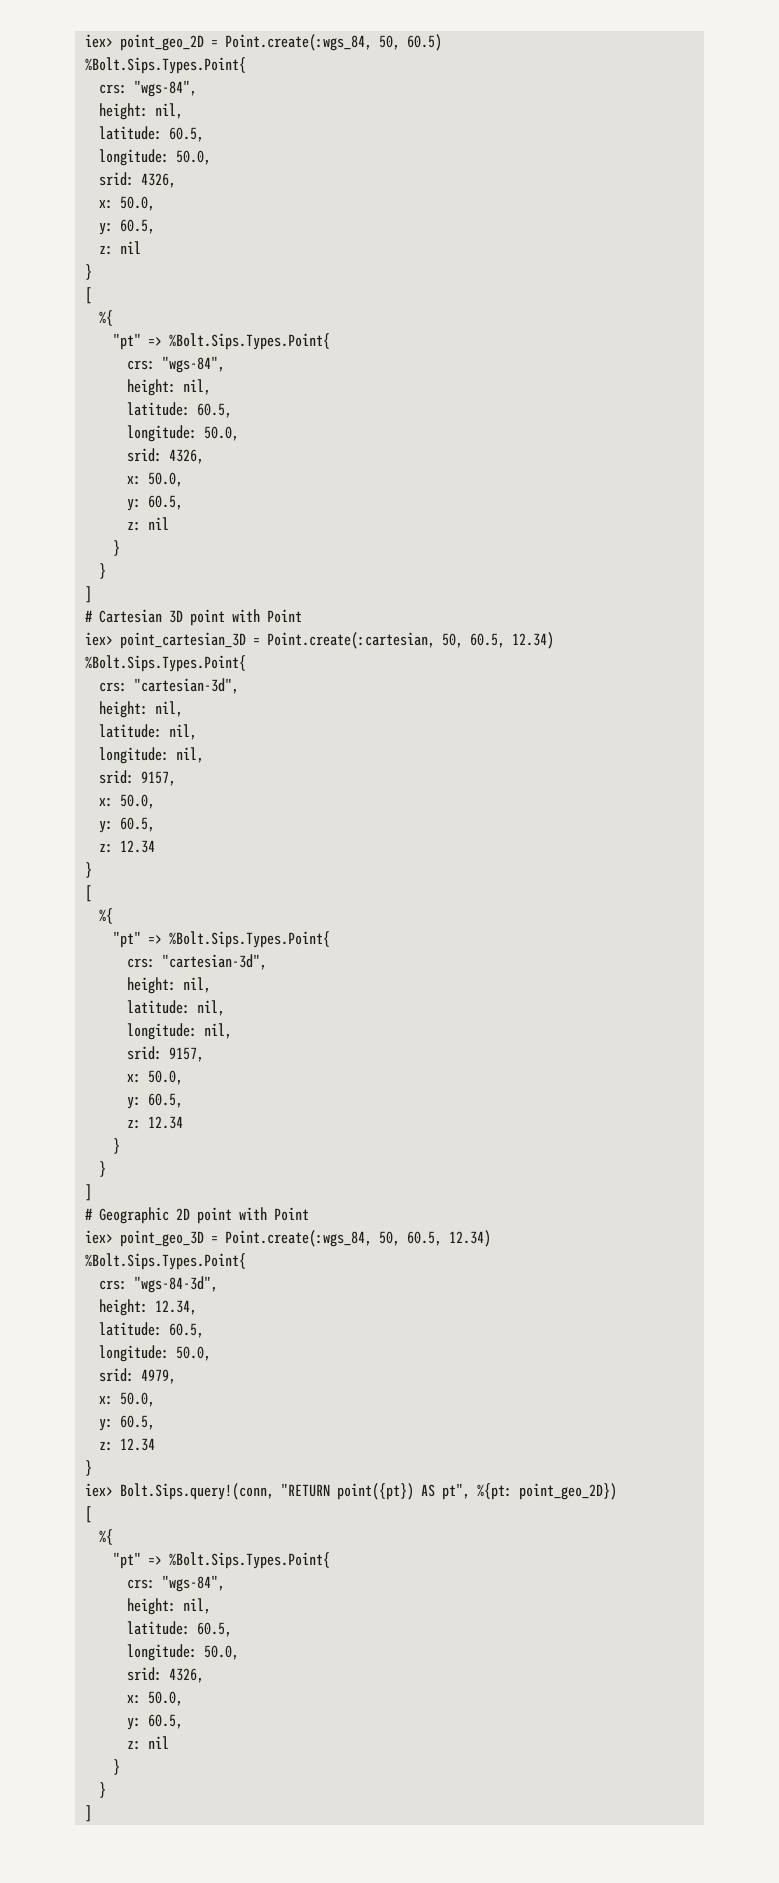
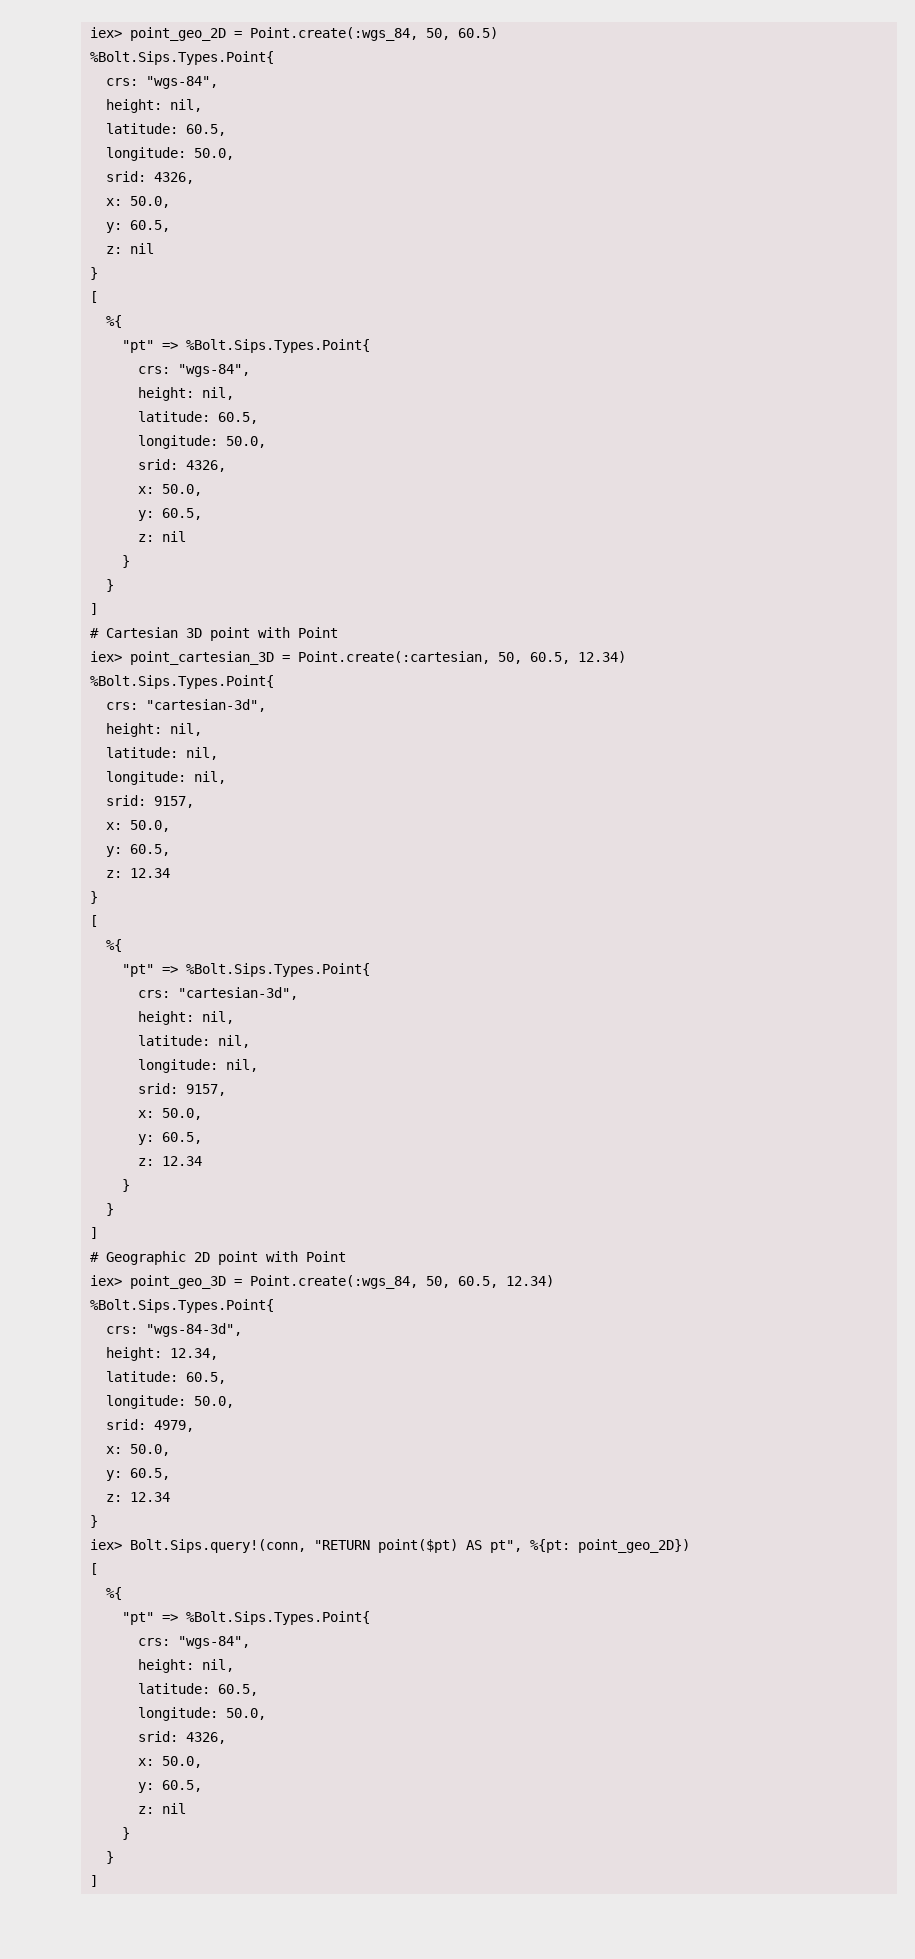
[336,1483,414,1500] point({pt}) -> [378,1539,458,1553] point($pt)

